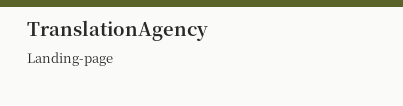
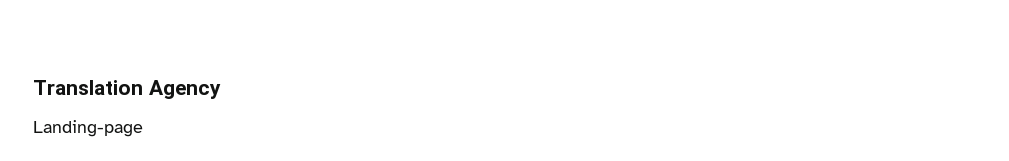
[27,20,208,41] TranslationAgency -> [33,80,221,99] Translation Agency

